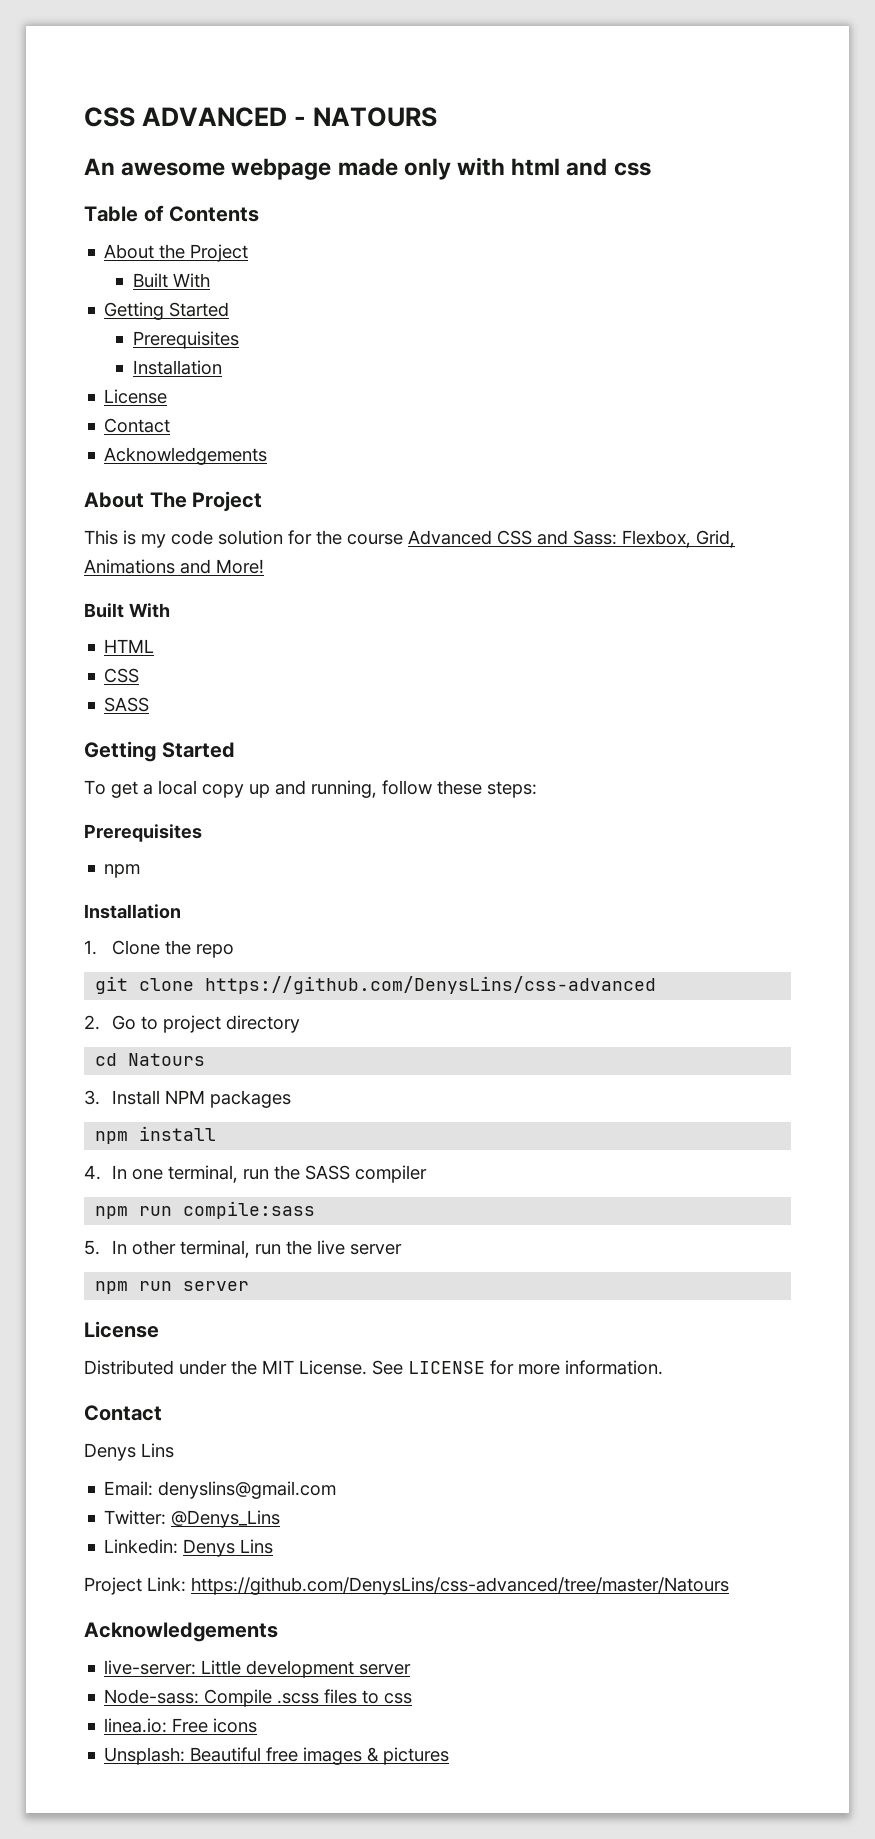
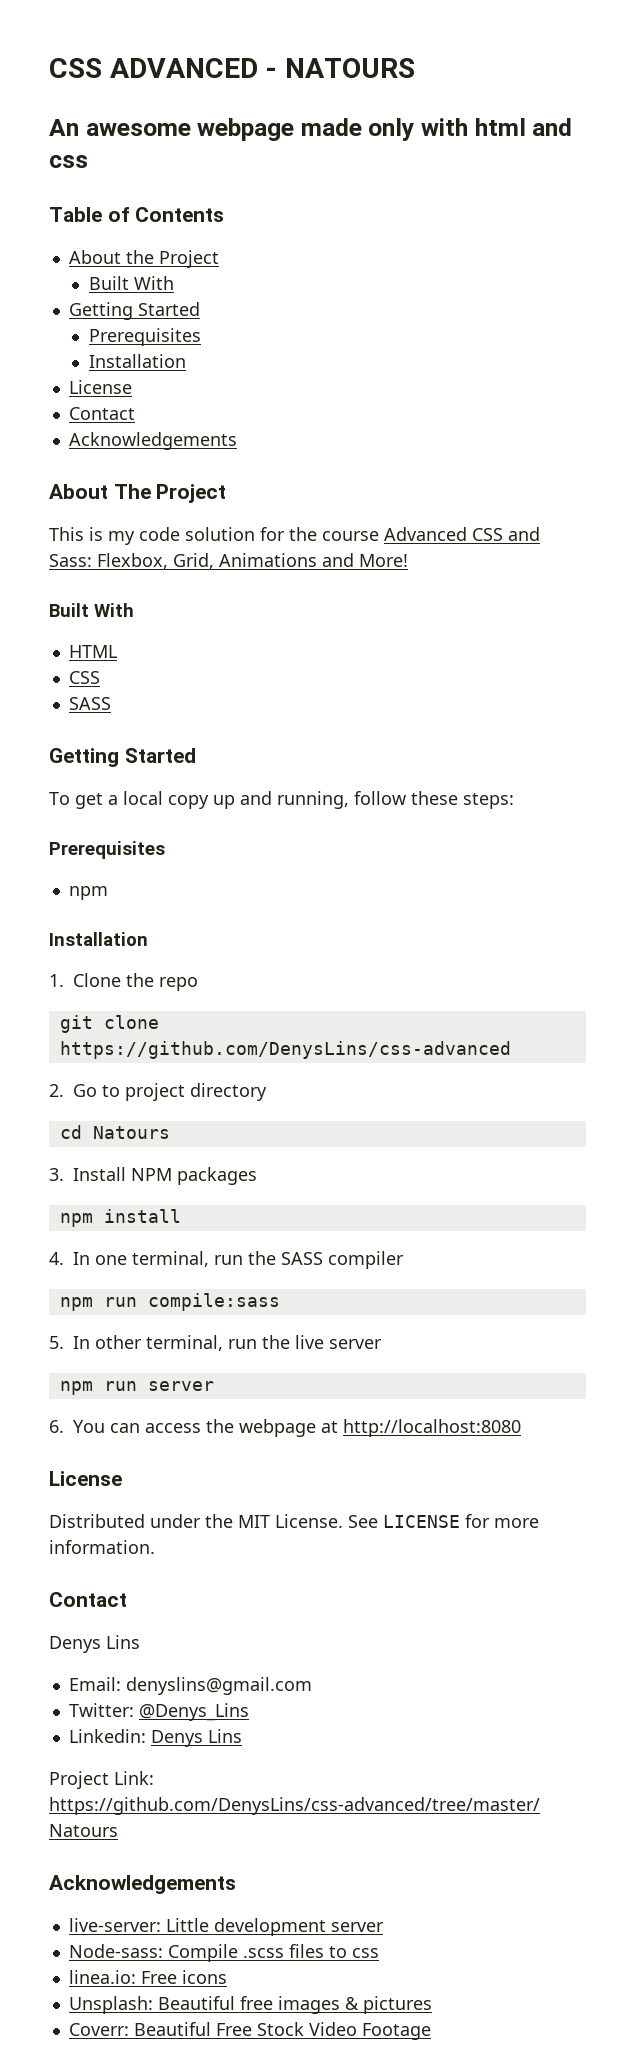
(250, 1286) none -> [49,1419,521,1437] // 6. You can access the webpage at http://localhost:8080
(450, 1756) none -> [68,2022,431,2040] // Coverr: Beautiful Free Stock Video Footage

